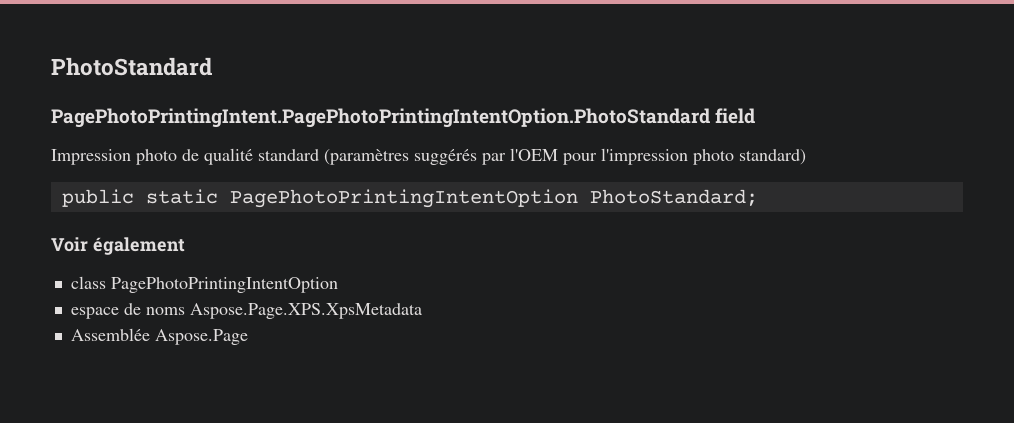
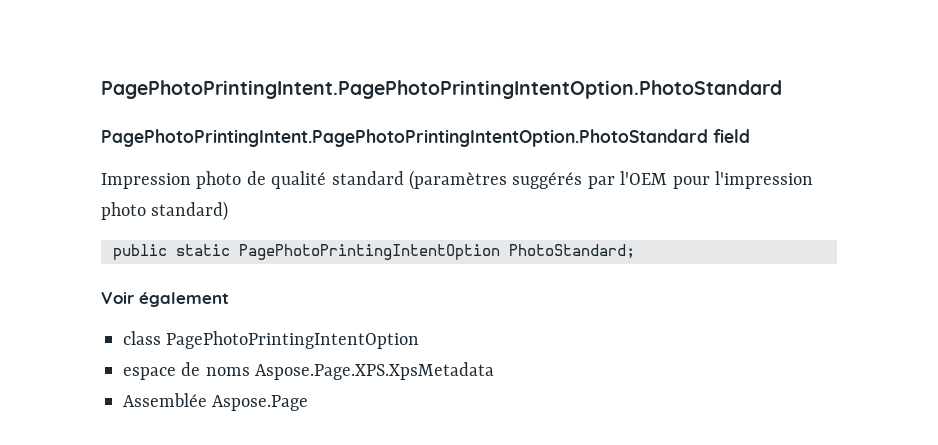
[51,57,212,76] PhotoStandard -> [101,80,782,99] PagePhotoPrintingIntent.PagePhotoPrintingIntentOption.PhotoStandard

